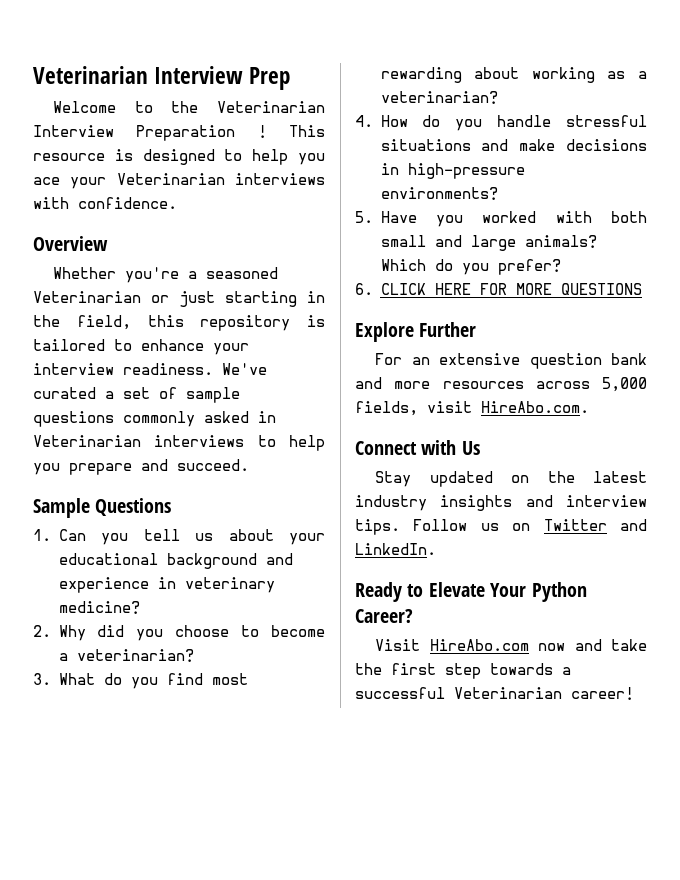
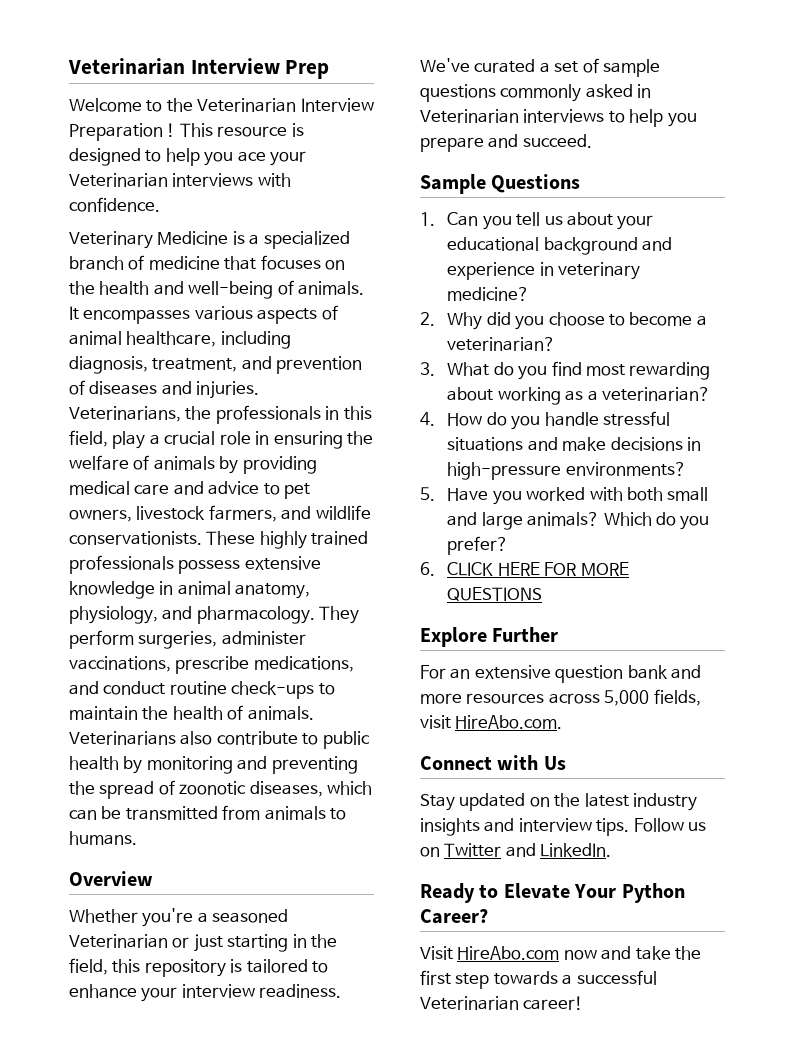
(177, 203) none -> [69,231,350,249] [69,255,346,270] [69,280,365,299] [69,305,338,324] [69,331,291,349] [69,356,363,374] [69,380,260,399] [69,405,372,424] [69,430,374,449] [69,455,317,474] [69,481,311,499] [69,505,371,522] [69,531,369,549] [69,555,321,574] [69,581,311,599] [69,606,360,624] [69,630,306,649] [69,656,354,674] [69,681,335,699] [69,705,314,720] [69,731,370,749] [69,756,358,774] [69,780,373,799] [69,805,347,820] [69,831,137,845] // Veterinary Medicine is a specialized branch of medicine that focuses on the health and well-being of animals. It encompasses various aspects of animal healthcare, including diagnosis, treatment, and prevention of diseases and injuries. Veterinarians, the professionals in this field, play a crucial role in ensuring the welfare of animals by providing medical care and advice to pet owners, livestock farmers, and wildlife conservationists. These highly trained professionals possess extensive knowledge in animal anatomy, physiology, and pharmacology. They perform surgeries, administer vaccinations, prescribe medications, and conduct routine check-ups to maintain the health of animals. Veterinarians also contribute to public health by monitoring and preventing the spread of zoonotic diseases, which can be transmitted from animals to humans.

